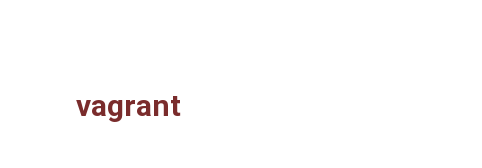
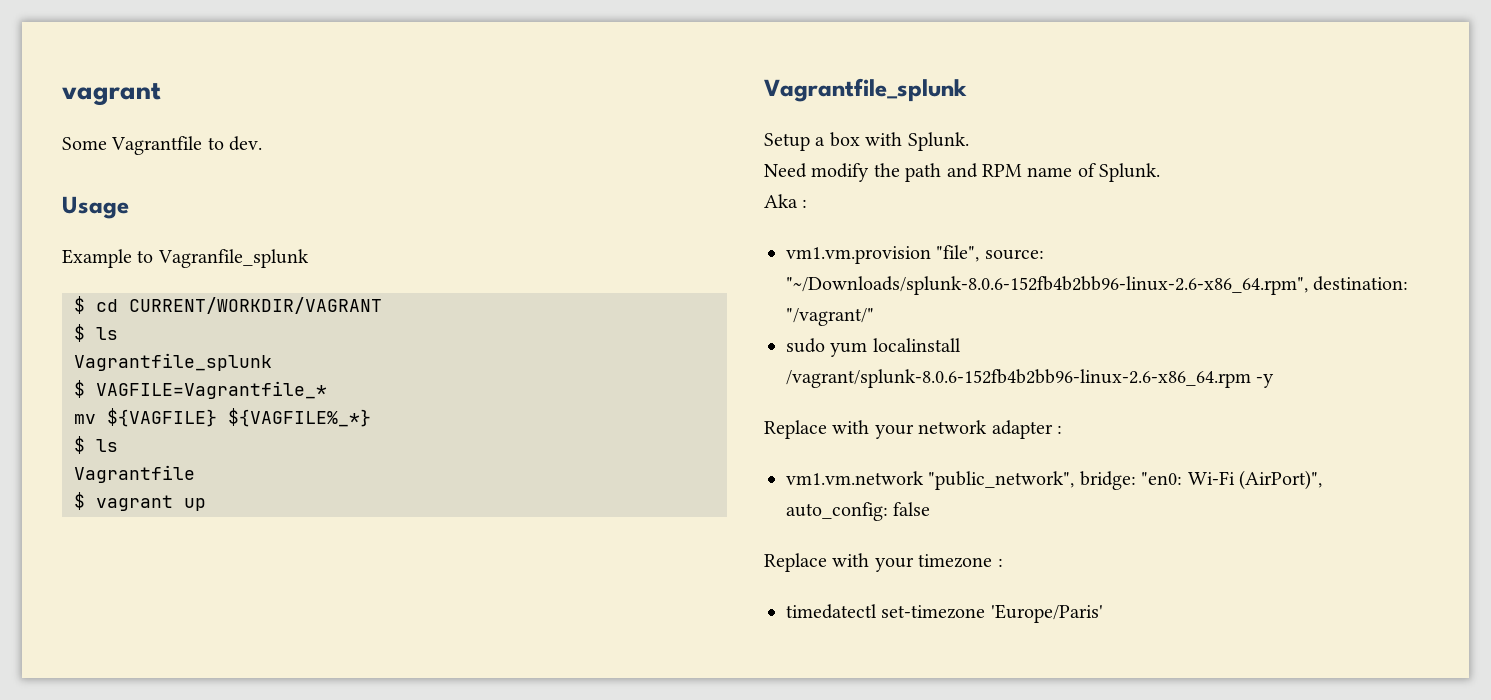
[76,96,181,122] vagrant -> [62,83,161,106] [62,136,263,155] [62,196,129,219] [62,249,309,268] [74,296,382,314] [74,324,118,342] [74,353,272,371] [74,380,327,399] [74,408,371,427] [74,436,118,454] [74,465,195,483] [74,492,206,511] [764,78,967,102] [764,132,969,151] [764,163,1161,182] [764,194,808,208] [786,245,1044,264] [786,276,1409,295] [786,308,874,326] [786,338,961,357] [786,369,1275,388] [764,420,1062,439] [786,470,1322,490] [786,502,931,521] [764,553,1003,572] [786,604,1103,623] vagrant // Some Vagrantfile to dev. // Usage // Example to Vagranfile_splunk // $ cd CURRENT/WORKDIR/VAGRANT // $ ls // Vagrantfile_splunk // $ VAGFILE=Vagrantfile_* // mv ${VAGFILE} ${VAGFILE%_*} // $ ls // Vagrantfile // $ vagrant up // Vagrantfile_splunk // Setup a box with Splunk. // Need modify the path and RPM name of Splunk. // Aka : // vm1.vm.provision "file", source: "~/Downloads/splunk-8.0.6-152fb4b2bb96-linux-2.6-x86_64.rpm", destination: "/vagrant/" // sudo yum localinstall /vagrant/splunk-8.0.6-152fb4b2bb96-linux-2.6-x86_64.rpm -y // Replace with your network adapter : // vm1.vm.network "public_network", bridge: "en0: Wi-Fi (AirPort)", auto_config: false // Replace with your timezone : // timedatectl set-timezone 'Europe/Paris'

